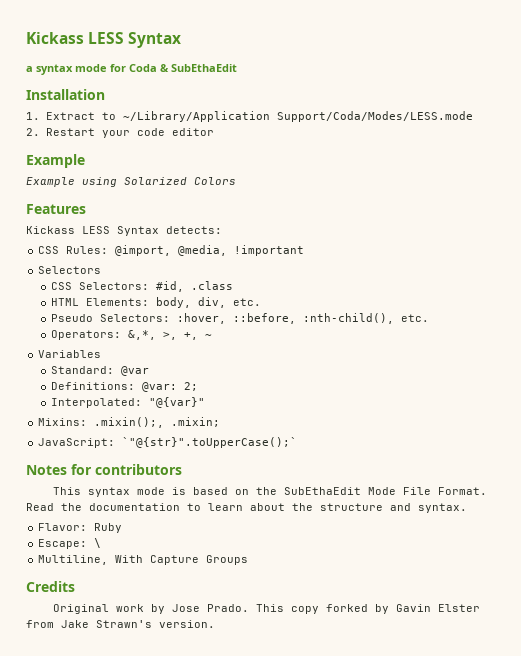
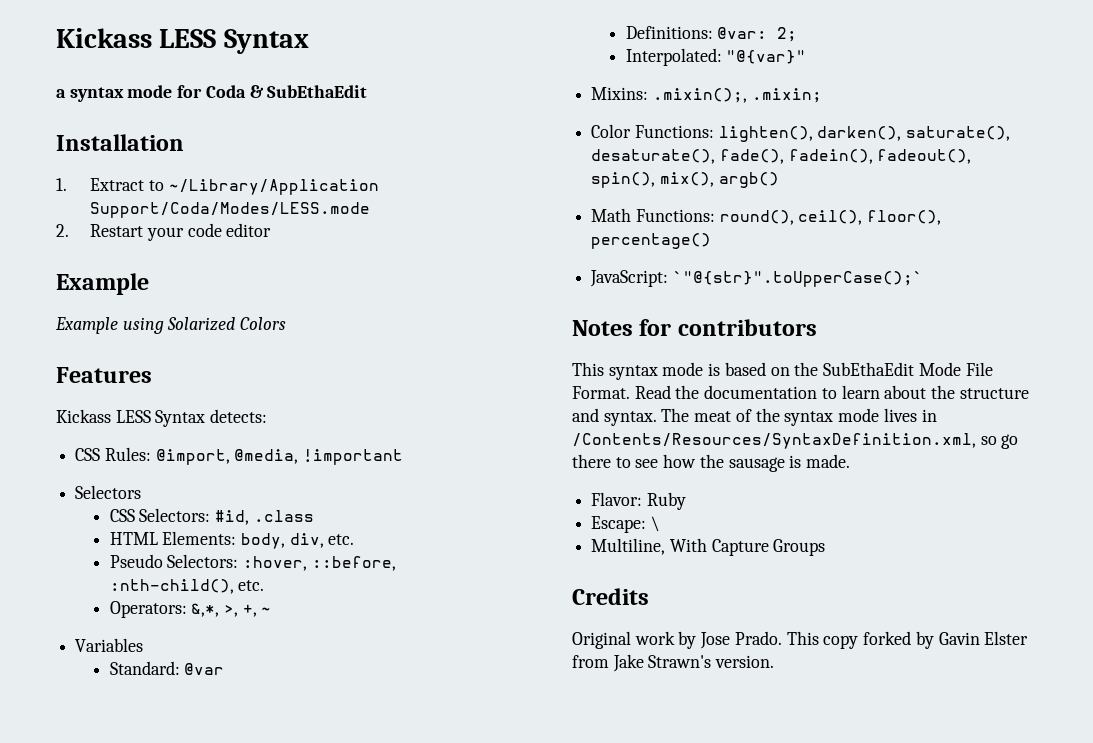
(221, 422) none -> [591,124,1011,142] [591,149,972,164] [591,172,779,188] [591,208,942,225] [591,233,712,249] // Color Functions: lighten(), darken(), saturate(), desaturate(), fade(), fadein(), fadeout(), spin(), mix(), argb() // Math Functions: round(), ceil(), floor(), percentage()
(467, 508) none -> [661,408,937,426] [572,433,1019,449] [572,454,851,472] The meat of the syntax mode lives in /Contents/Resources/SyntaxDefinition.xml, so go there to see how the sausage is made.

